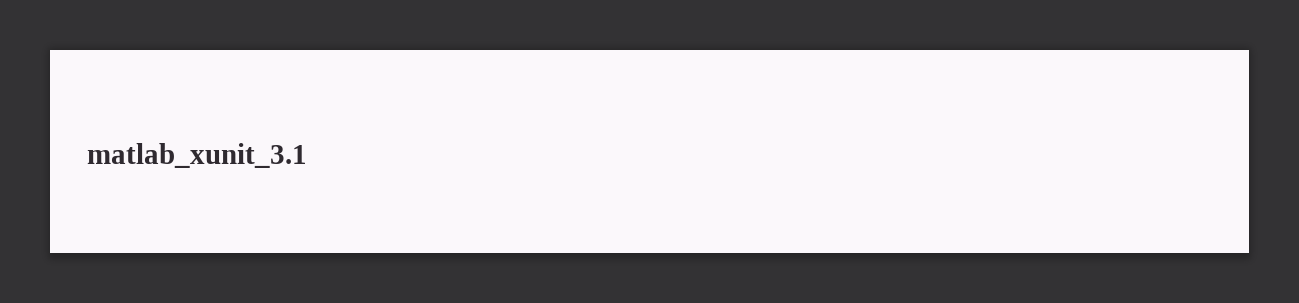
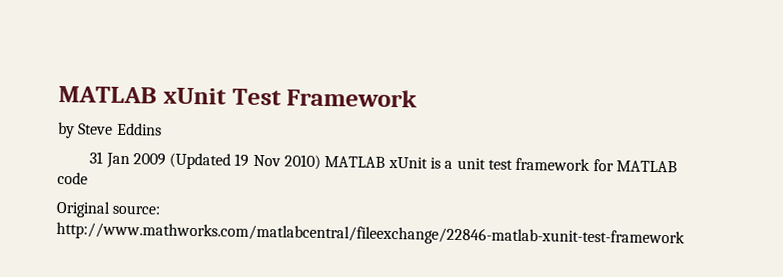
[87,143,307,168] matlab_xunit_3.1 -> [58,85,418,108] [57,121,162,139] [89,151,678,173] [57,171,88,185] [56,200,161,218] [56,221,685,248] MATLAB xUnit Test Framework // by Steve Eddins // 31 Jan 2009 (Updated 19 Nov 2010) MATLAB xUnit is a unit test framework for MATLAB code // Original source: http://www.mathworks.com/matlabcentral/fileexchange/22846-matlab-xunit-test-framework

